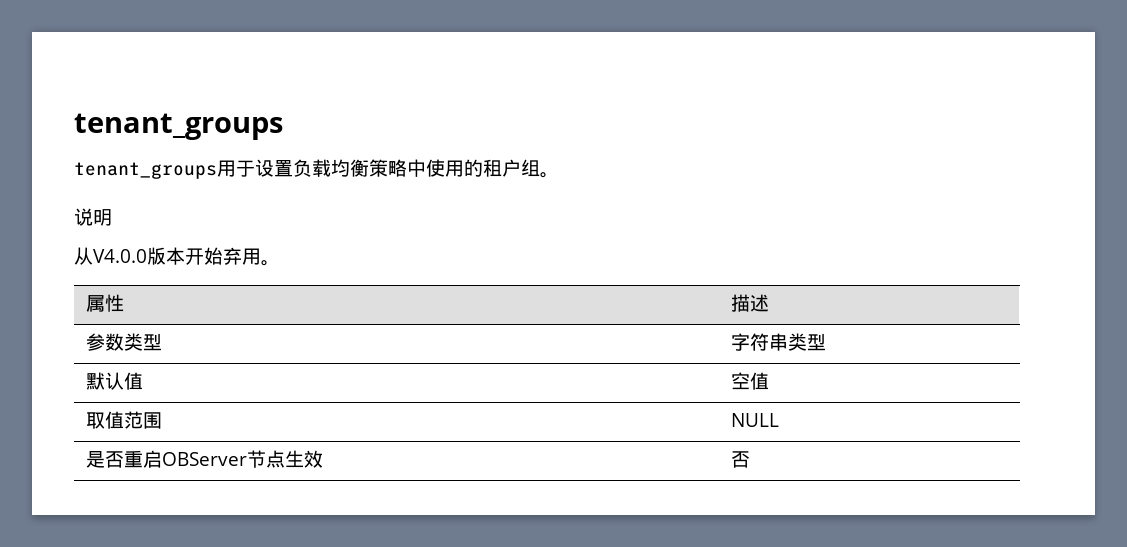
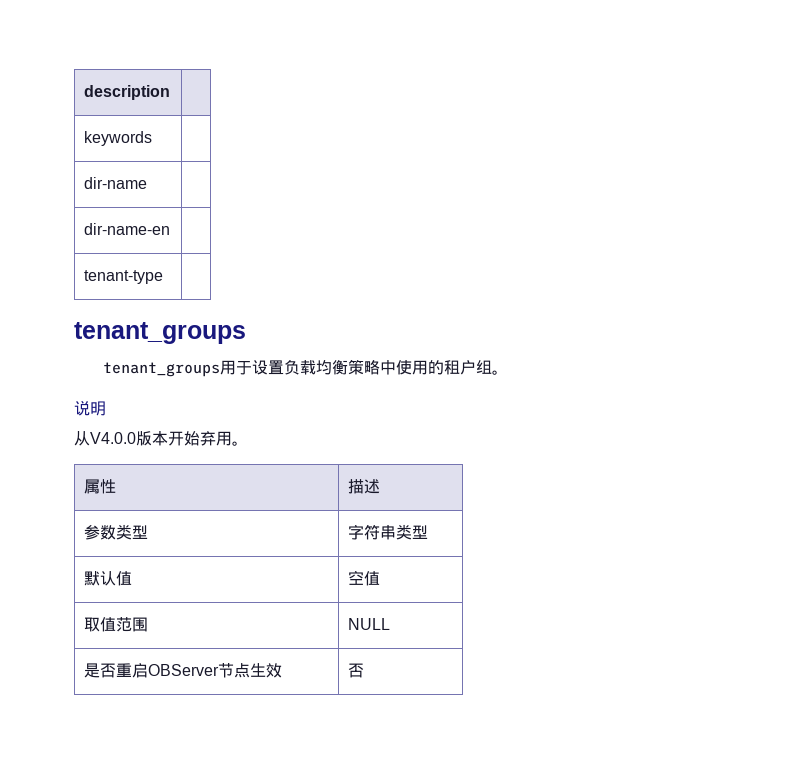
(74, 126) none -> [84,85,171,100] [84,131,153,146] [84,177,148,189] [84,223,171,235] [84,270,164,284] description | // keywords | // dir-name | // dir-name-en | // tenant-type | //

